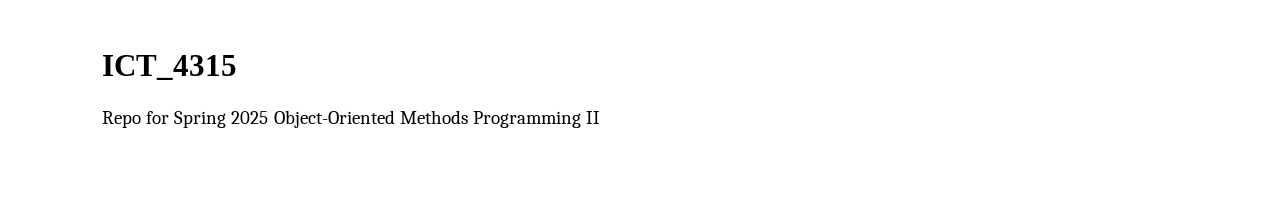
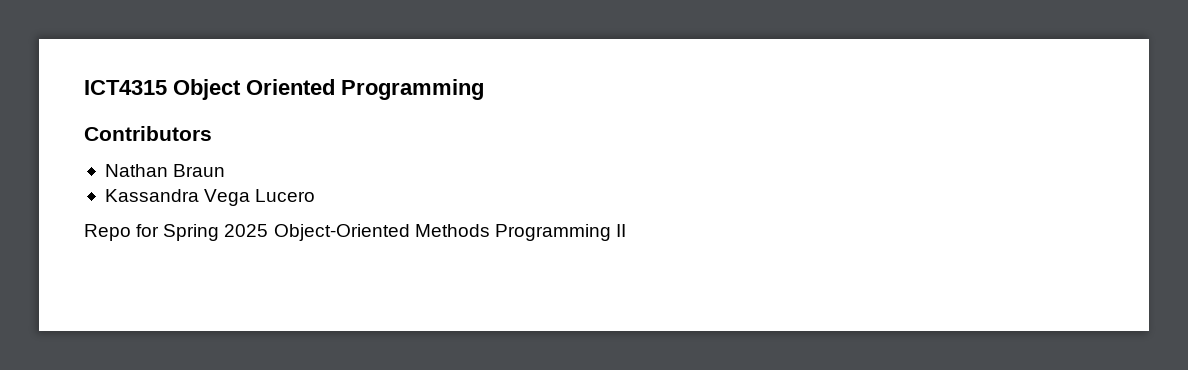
[102,55,237,80] ICT_4315 -> [84,79,484,100] [84,126,212,141] [104,164,226,177] [104,189,316,206] ICT4315 Object Oriented Programming // Contributors // Nathan Braun // Kassandra Vega Lucero

